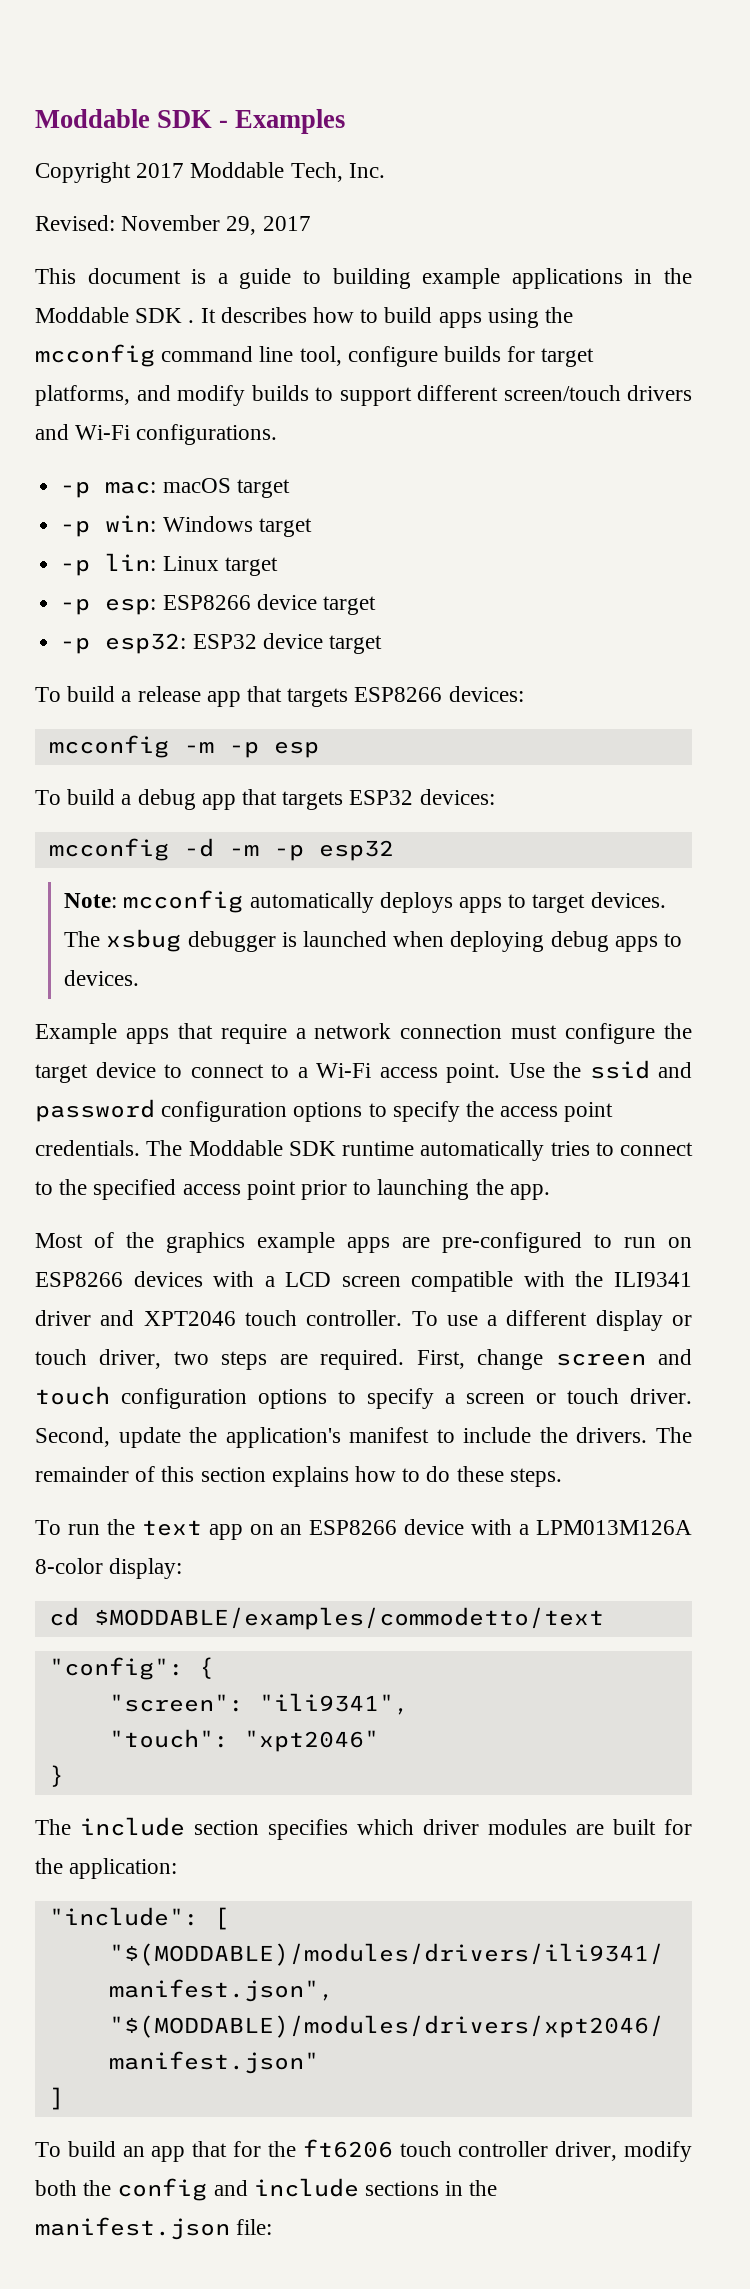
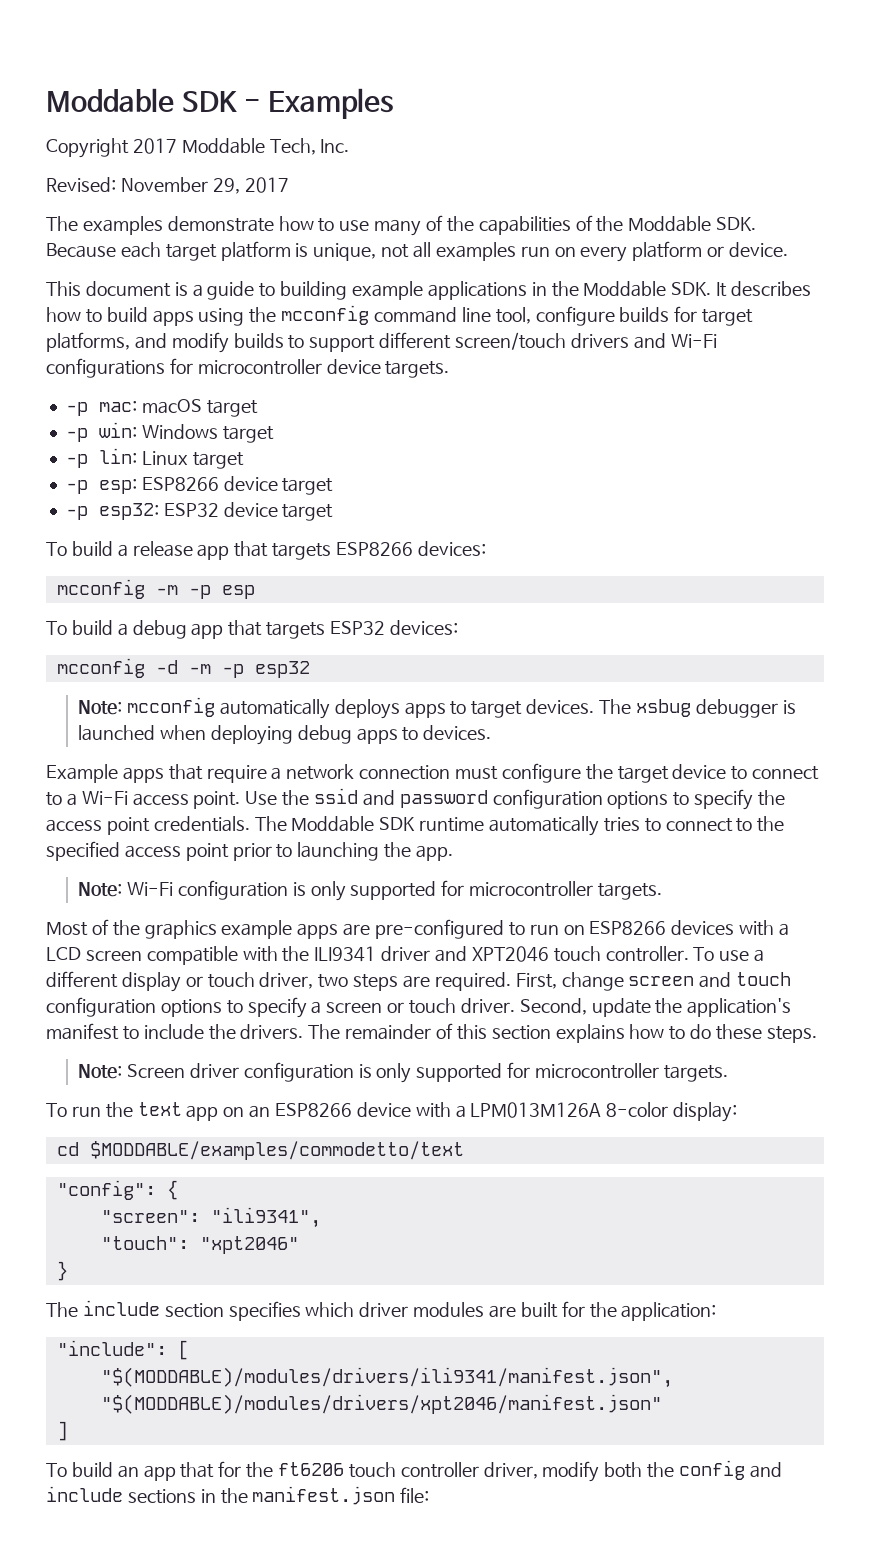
(311, 223) none -> [46,215,757,236] [46,241,789,262] // The examples demonstrate how to use many of the capabilities of the Moddable SDK. Because each target platform is unique, not all examples run on every platform or device.
[135,308,195,323] SDK . -> [671,282,712,296] SDK.
[136,424,278,445] configurations. -> [46,358,450,378] configurations for microcontroller device targets.
(550, 1192) none -> [78,880,663,901] // Note: Wi-Fi configuration is only supported for microcontroller targets.
(562, 1477) none -> [78,1062,728,1083] // Note: Screen driver configuration is only supported for microcontroller targets.

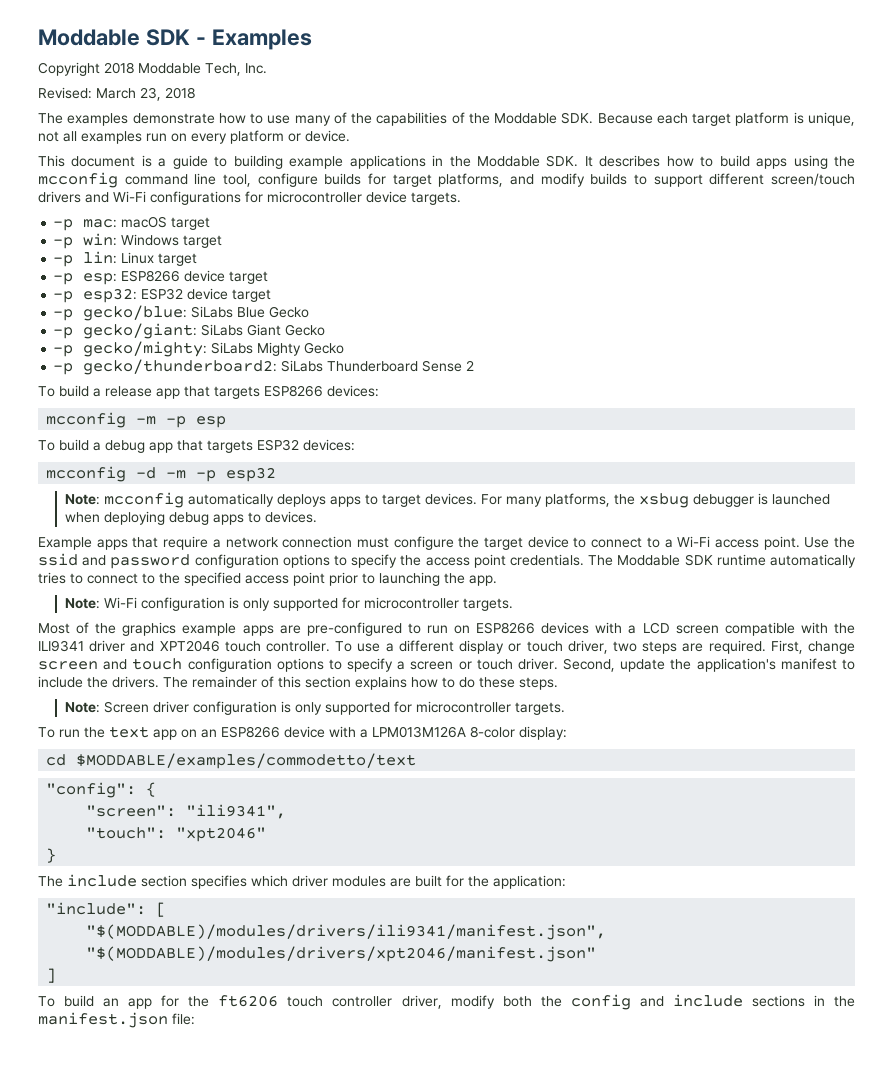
[132,138,177,154] 2017 -> [104,62,134,74] 2018
[120,177,289,194] November 29, 2017 -> [96,87,195,101] March 23, 2018
(334, 512) none -> [53,305,310,321] [53,323,326,339] [53,341,345,357] [53,359,475,375] // -p gecko/blue: SiLabs Blue Gecko // -p gecko/giant: SiLabs Giant Gecko // -p gecko/mighty: SiLabs Mighty Gecko // -p gecko/thunderboard2: SiLabs Thunderboard Sense 2
[599,699,632,714] The -> [480,493,635,507] For many platforms, the
[180,1462,215,1478] that -> (153, 1003) none

